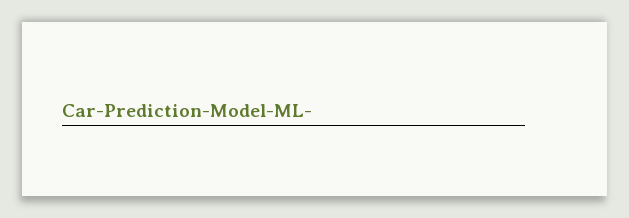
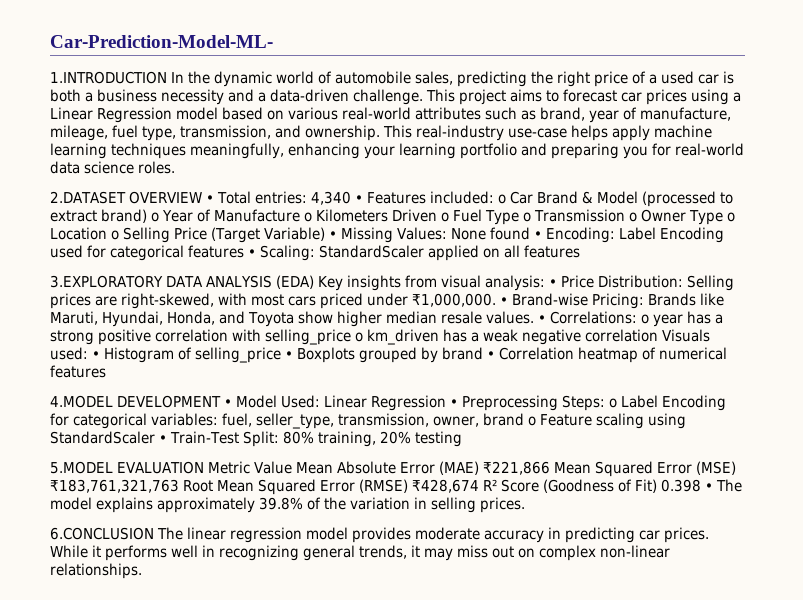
(312, 110) none -> [50,71,734,87] [50,89,741,105] [50,107,731,123] [50,125,712,141] [50,143,744,159] [50,161,175,174] [50,191,733,207] [50,209,735,225] [50,227,724,243] [50,245,580,261] [50,275,734,291] [50,293,724,309] [50,311,723,327] [50,329,710,345] [50,347,727,363] [50,365,106,378] [50,395,726,411] [50,413,686,429] [50,431,462,447] [50,461,736,477] [50,479,742,495] [50,497,525,513] [50,527,709,543] [50,545,670,561] [50,563,142,579] // 1.INTRODUCTION In the dynamic world of automobile sales, predicting the right price of a used car is both a business necessity and a data-driven challenge. This project aims to forecast car prices using a Linear Regression model based on various real-world attributes such as brand, year of manufacture, mileage, fuel type, transmission, and ownership. This real-industry use-case helps apply machine learning techniques meaningfully, enhancing your learning portfolio and preparing you for real-world data science roles. // 2.DATASET OVERVIEW • Total entries: 4,340 • Features included: o Car Brand & Model (processed to extract brand) o Year of Manufacture o Kilometers Driven o Fuel Type o Transmission o Owner Type o Location o Selling Price (Target Variable) • Missing Values: None found • Encoding: Label Encoding used for categorical features • Scaling: StandardScaler applied on all features // 3.EXPLORATORY DATA ANALYSIS (EDA) Key insights from visual analysis: • Price Distribution: Selling prices are right-skewed, with most cars priced under ₹1,000,000. • Brand-wise Pricing: Brands like Maruti, Hyundai, Honda, and Toyota show higher median resale values. • Correlations: o year has a strong positive correlation with selling_price o km_driven has a weak negative correlation Visuals used: • Histogram of selling_price • Boxplots grouped by brand • Correlation heatmap of numerical features // 4.MODEL DEVELOPMENT • Model Used: Linear Regression • Preprocessing Steps: o Label Encoding for categorical variables: fuel, seller_type, transmission, owner, brand o Feature scaling using StandardScaler • Train-Test Split: 80% training, 20% testing // 5.MODEL EVALUATION Metric Value Mean Absolute Error (MAE) ₹221,866 Mean Squared Error (MSE) ₹183,761,321,763 Root Mean Squared Error (RMSE) ₹428,674 R² Score (Goodness of Fit) 0.398 • The model explains approximately 39.8% of the variation in selling prices. // 6.CONCLUSION The linear regression model provides moderate accuracy in predicting car prices. While it performs well in recognizing general trends, it may miss out on complex non-linear relationships.

